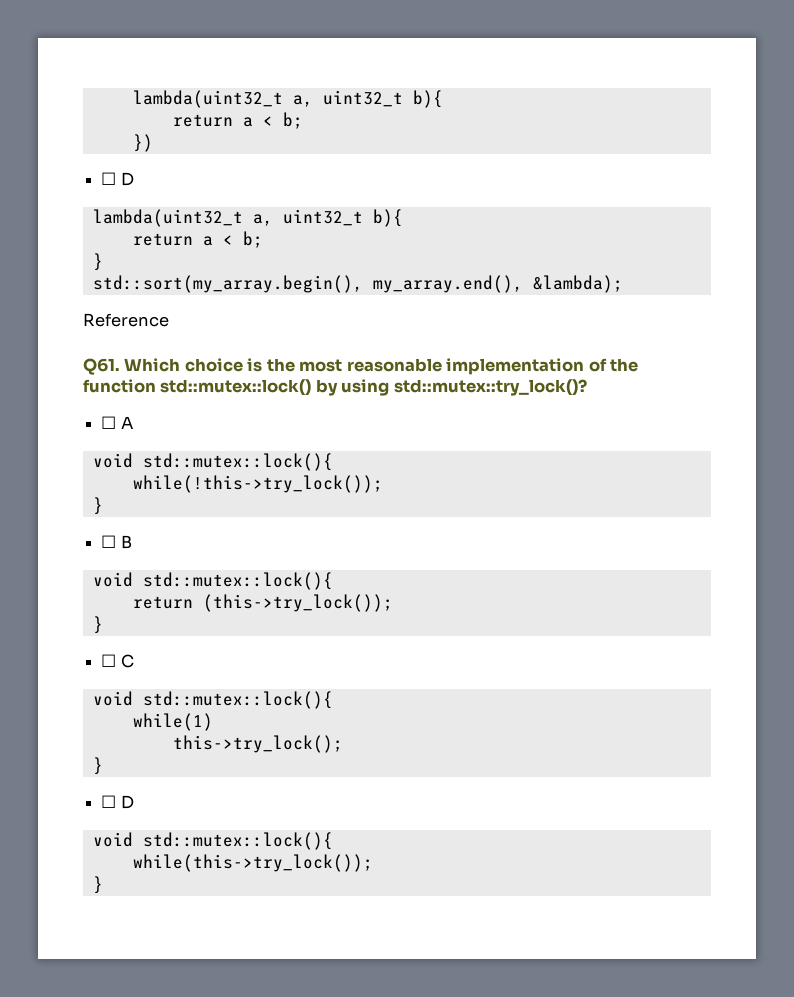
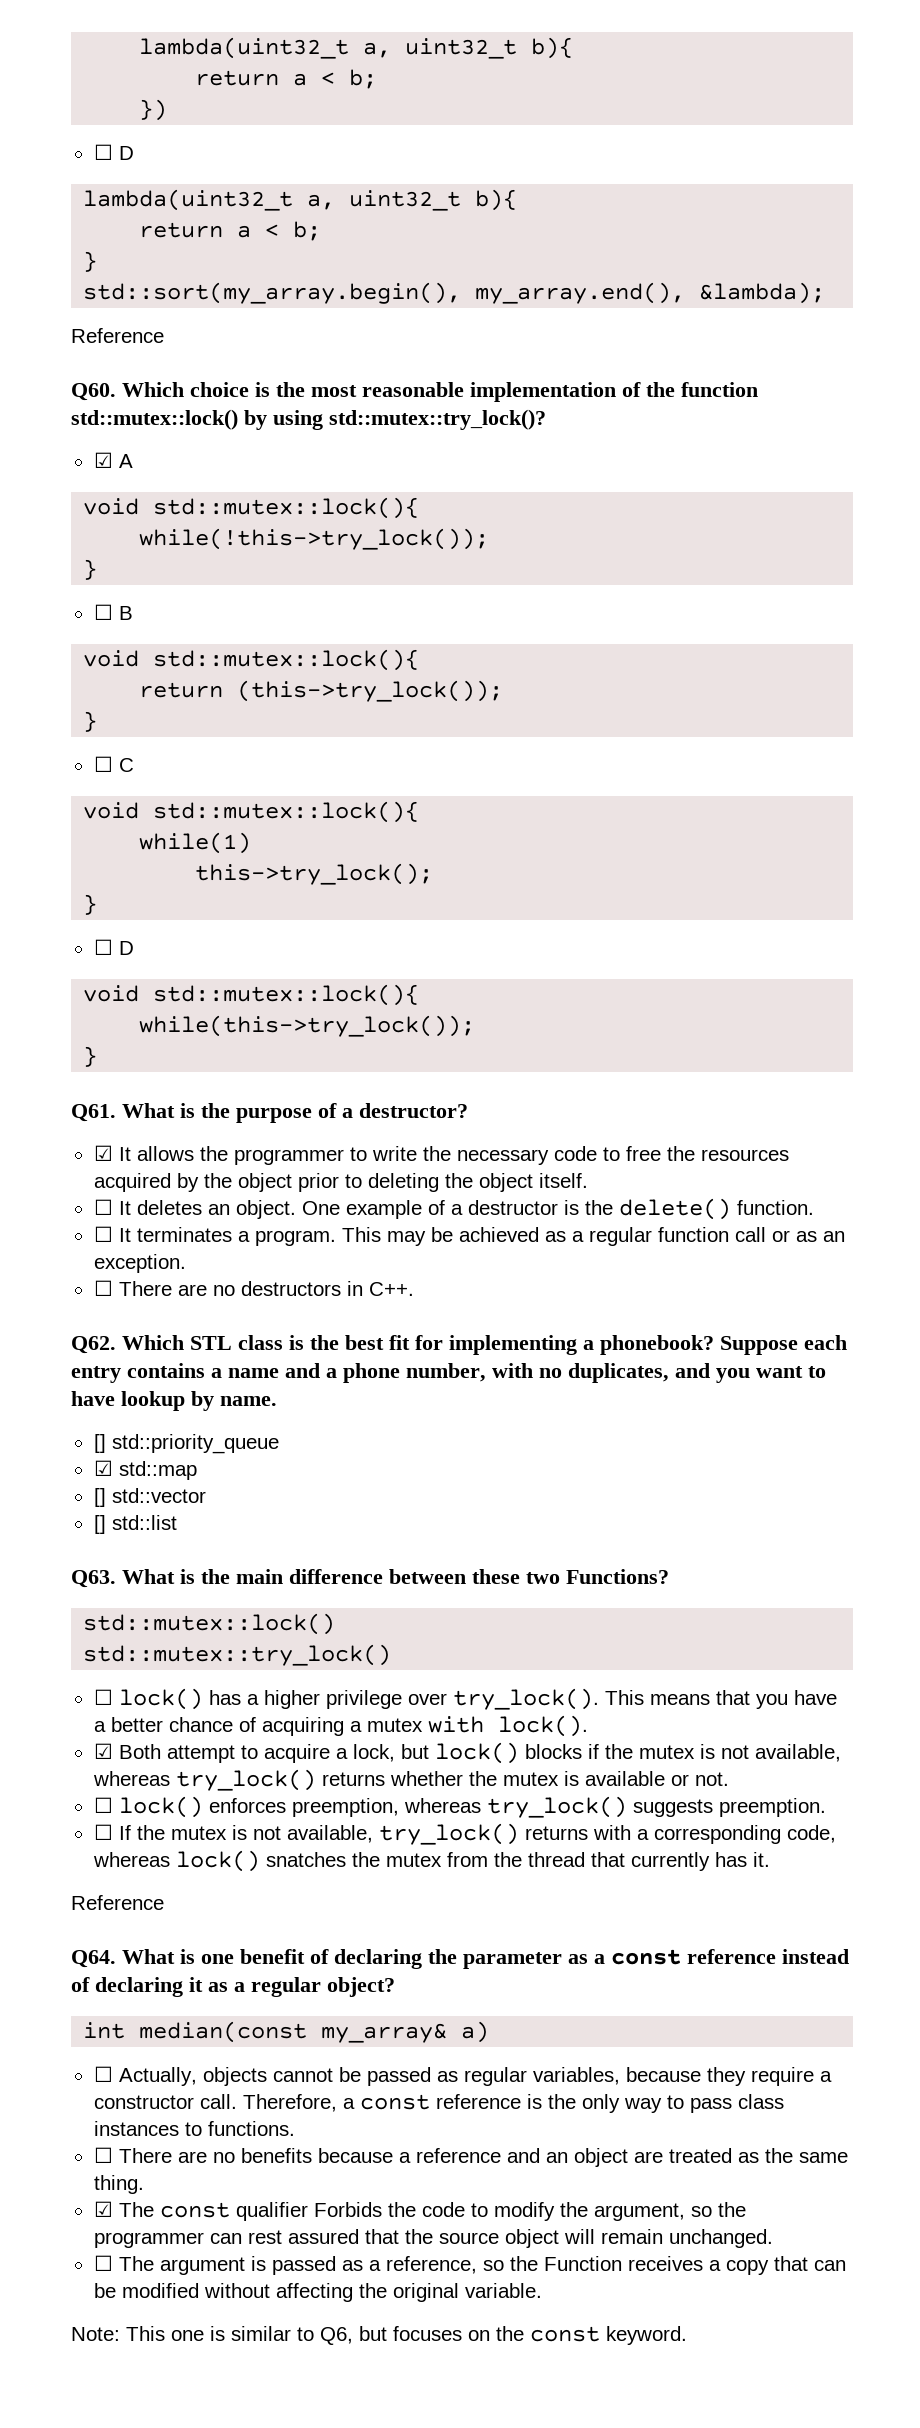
[83,358,120,375] Q61. -> [71,383,116,401] Q60.
[101,416,117,429] ☐ -> [93,452,113,468] ☑
(103, 885) none -> [71,1103,468,1123] [93,1145,789,1165] [93,1173,588,1192] [93,1198,814,1220] [93,1226,845,1246] [93,1254,186,1273] [93,1280,414,1296] [71,1335,847,1355] [71,1363,826,1383] [71,1391,277,1411] [93,1434,279,1454] [93,1460,197,1480] [93,1488,206,1507] [93,1515,177,1534] [71,1569,669,1588] [83,1613,336,1635] [83,1644,392,1666] [93,1688,837,1710] [93,1715,588,1737] [93,1742,841,1764] [92,1769,729,1791] [93,1796,826,1818] [93,1823,836,1845] [92,1850,770,1872] [71,1895,164,1910] [71,1949,849,1969] [71,1977,395,1997] [83,2021,490,2043] [93,2066,832,2086] [93,2094,784,2113] [93,2121,295,2136] [93,2147,848,2167] [93,2175,144,2194] [93,2201,746,2221] [93,2229,773,2248] [93,2255,846,2275] [93,2283,542,2302] [71,2326,687,2345] // Q61. What is the purpose of a destructor? // ☑ It allows the programmer to write the necessary code to free the resources acquired by the object prior to deleting the object itself. // ☐ It deletes an object. One example of a destructor is the delete() function. // ☐ It terminates a program. This may be achieved as a regular function call or as an exception. // ☐ There are no destructors in C++. // Q62. Which STL class is the best fit for implementing a phonebook? Suppose each entry contains a name and a phone number, with no duplicates, and you want to have lookup by name. // [] std::priority_queue // ☑ std::map // [] std::vector // [] std::list // Q63. What is the main difference between these two Functions? // std::mutex::lock() // std::mutex::try_lock() // ☐ lock() has a higher privilege over try_lock(). This means that you have a better chance of acquiring a mutex with lock(). // ☑ Both attempt to acquire a lock, but lock() blocks if the mutex is not available, whereas try_lock() returns whether the mutex is available or not. // ☐ lock() enforces preemption, whereas try_lock() suggests preemption. // ☐ If the mutex is not available, try_lock() returns with a corresponding code, whereas lock() snatches the mutex from the thread that currently has it. // Reference // Q64. What is one benefit of declaring the parameter as a const reference instead of declaring it as a regular object? // int median(const my_array& a) // ☐ Actually, objects cannot be passed as regular variables, because they require a constructor call. Therefore, a const reference is the only way to pass class instances to functions. // ☐ There are no benefits because a reference and an object are treated as the same thing. // ☑ The const qualifier Forbids the code to modify the argument, so the programmer can rest assured that the source object will remain unchanged. // ☐ The argument is passed as a reference, so the Function receives a copy that can be modified without affecting the original variable. // Note: This one is similar to Q6, but focuses on the const keyword.

